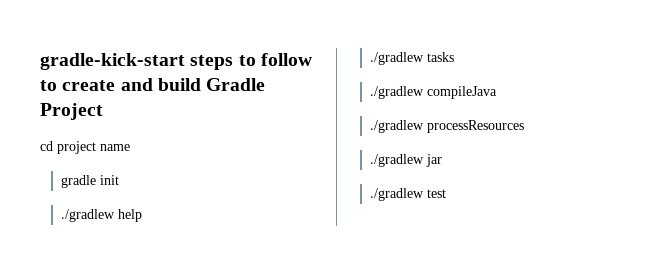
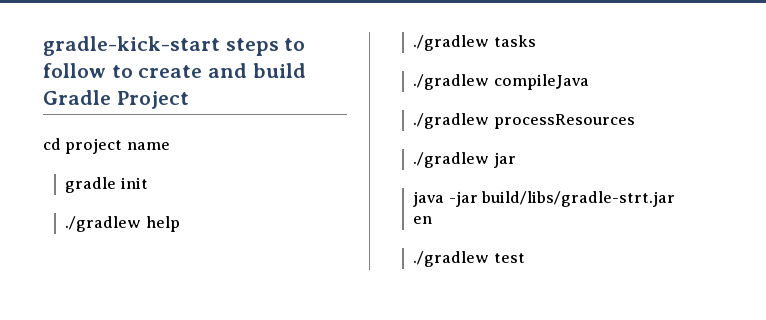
(442, 160) none -> [413,191,676,207] [413,216,433,224] // java -jar build/libs/gradle-strt.jar en

